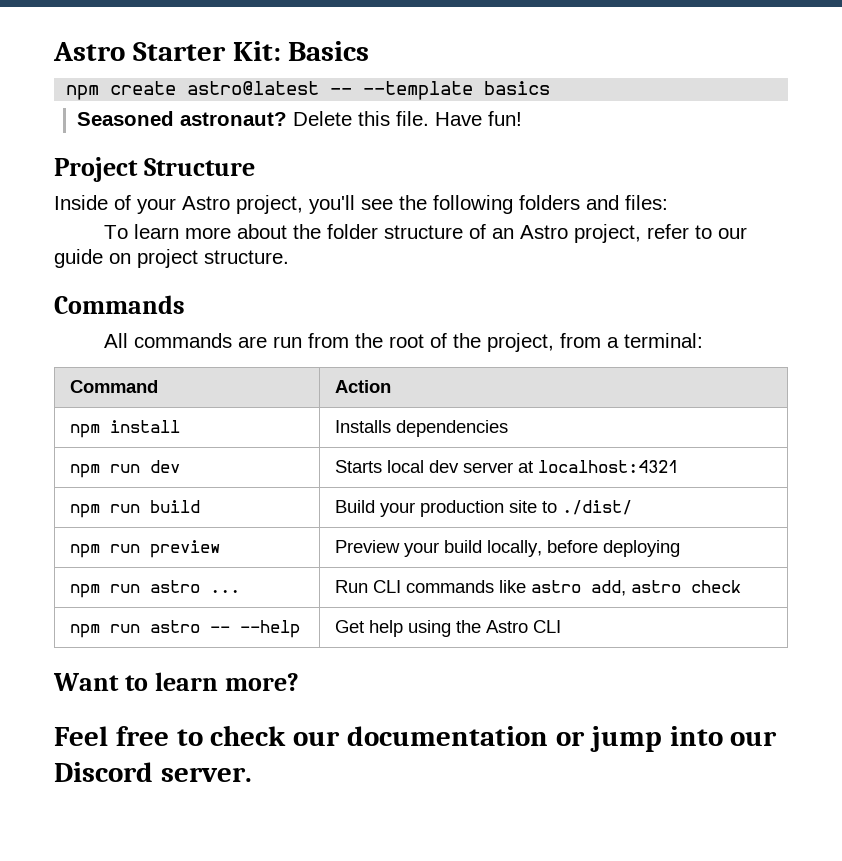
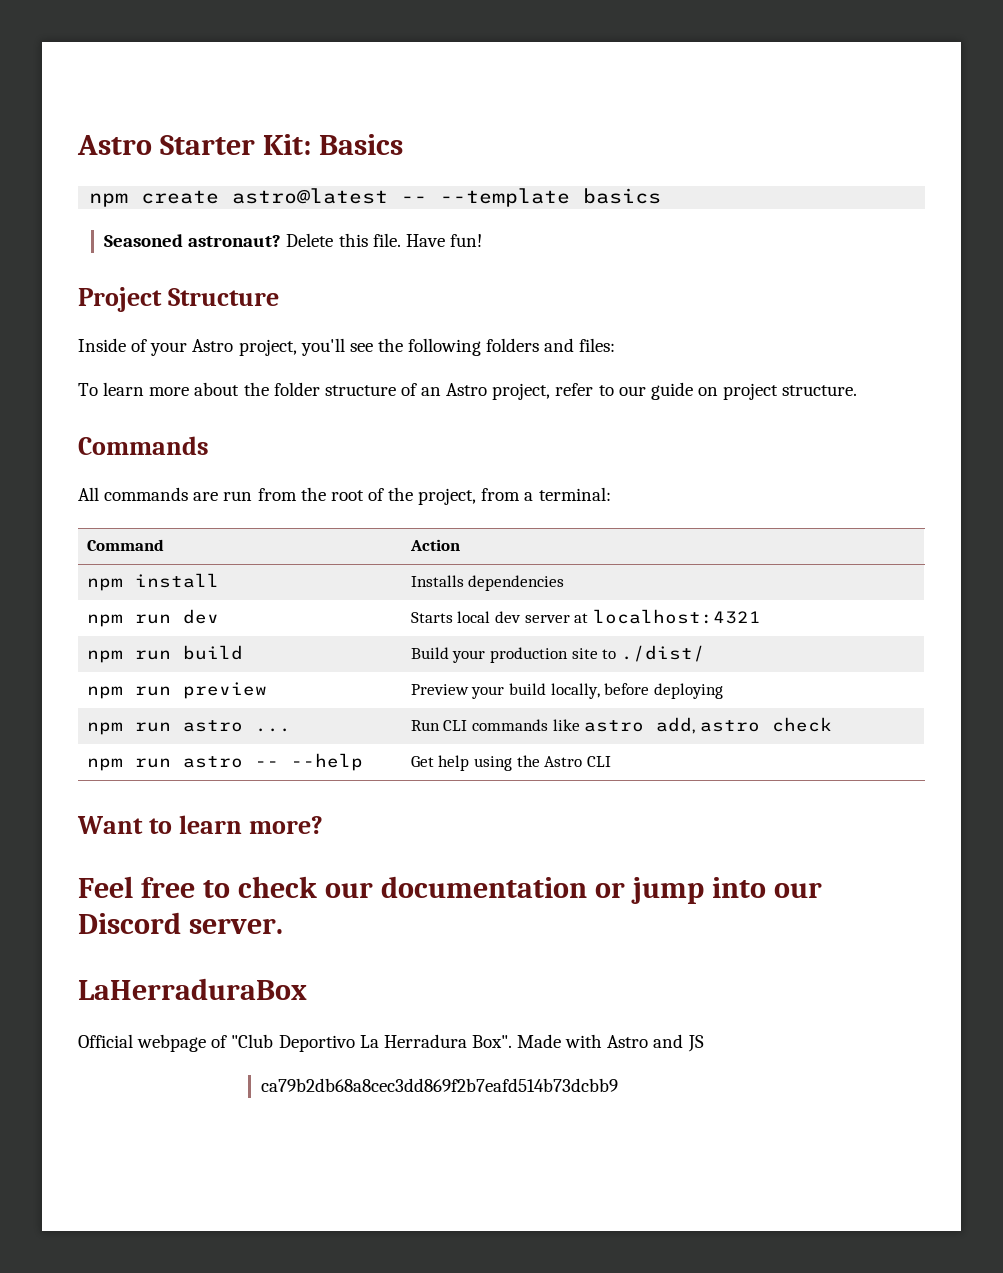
(252, 774) none -> [78,978,307,1000] [78,1034,704,1052] [261,1078,619,1092] // LaHerraduraBox // Official webpage of "Club Deportivo La Herradura Box". Made with Astro and JS // ca79b2db68a8cec3dd869f2b7eafd514b73dcbb9

